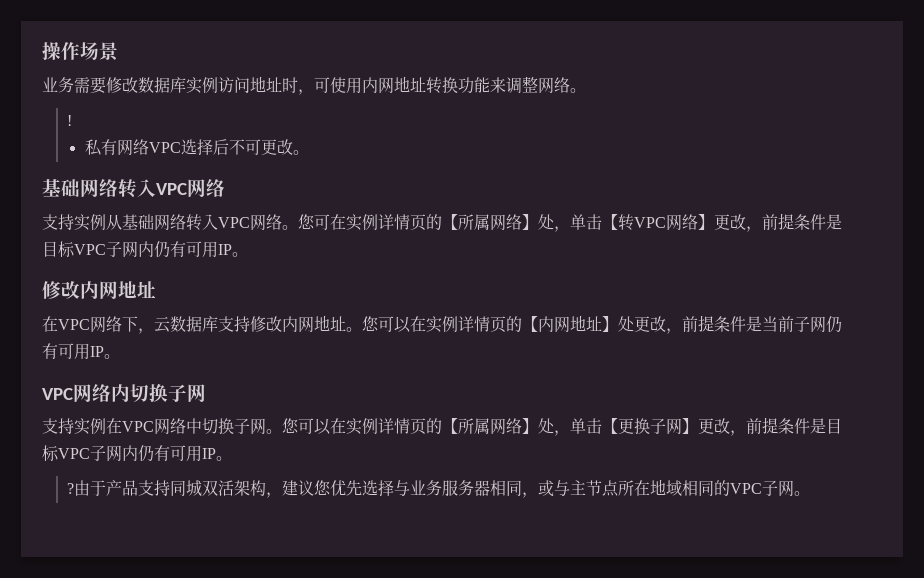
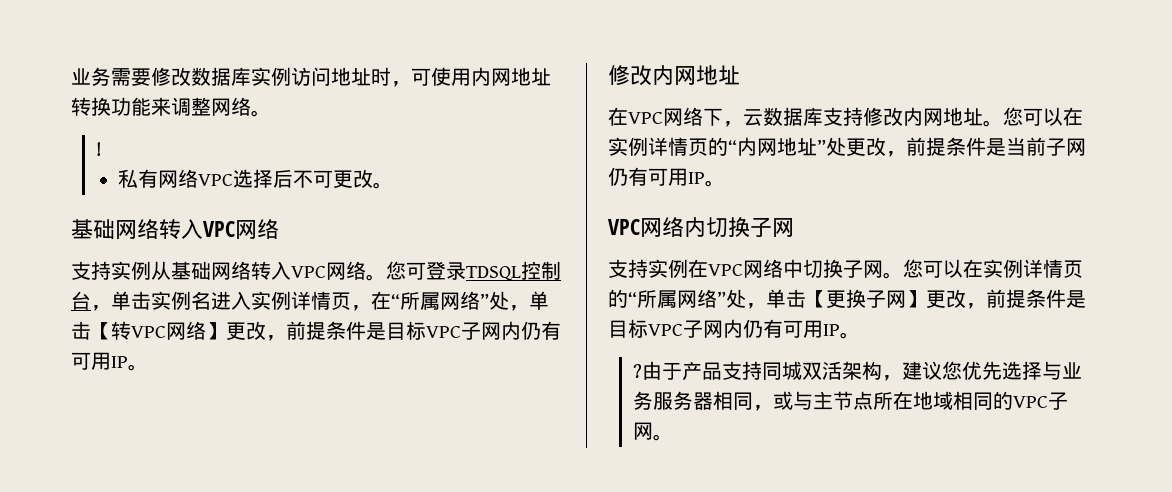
[42,42,118,61] 操作场景 // -> (71, 76) none
[330,214,538,231] 在实例详情页的【所属网络】 -> [426,261,561,281] [71,291,489,311] 登录TDSQL控制台，单击实例名进入实例详情页，在“所属网络”
[522,315,618,333] 【内网地址】 -> [728,137,826,156] “内网地址”
[442,418,538,435] 【所属网络】 -> [628,289,726,308] “所属网络”

